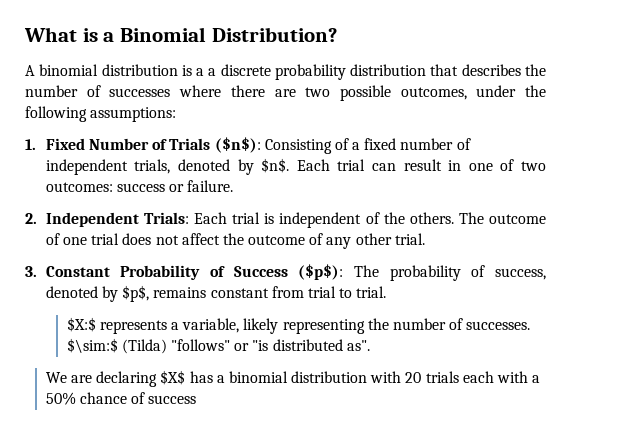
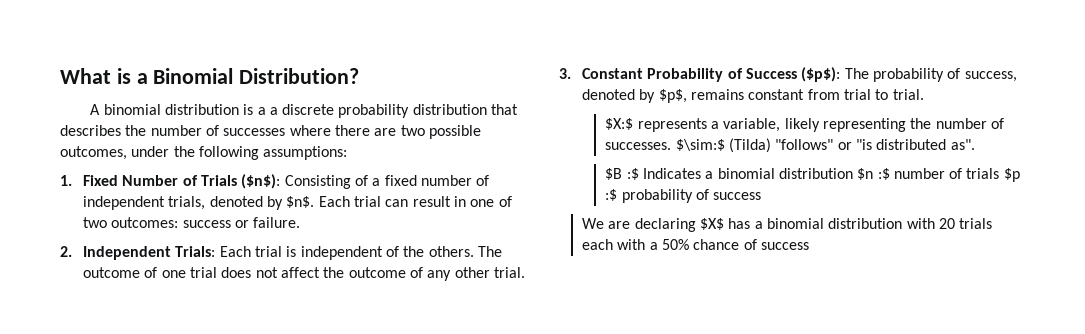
(370, 345) none -> [605,168,1020,182] [605,189,762,203] // $B :$ Indicates a binomial distribution $n :$ number of trials $p :$ probability of success

